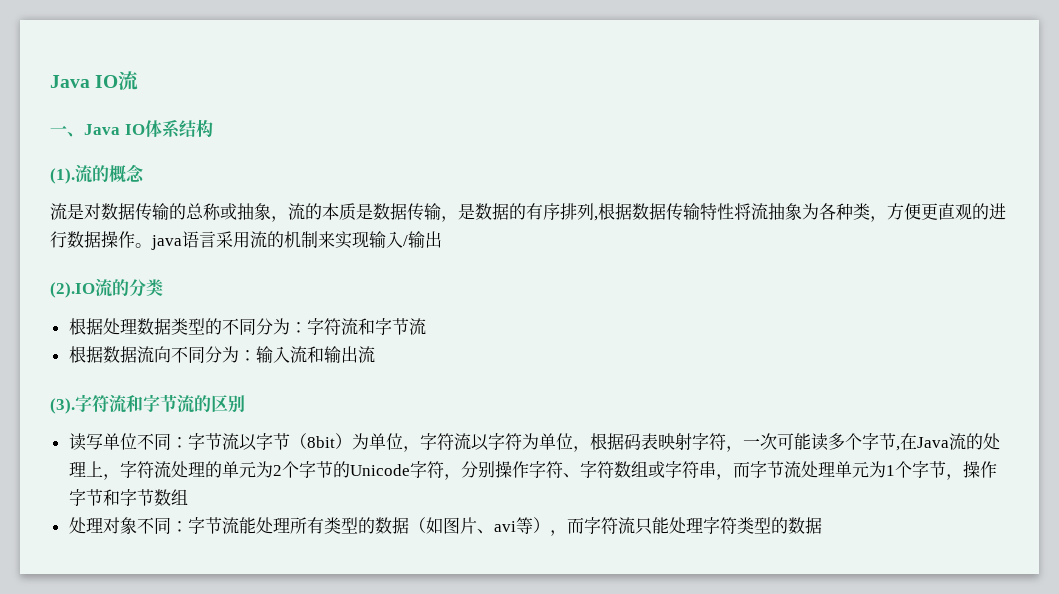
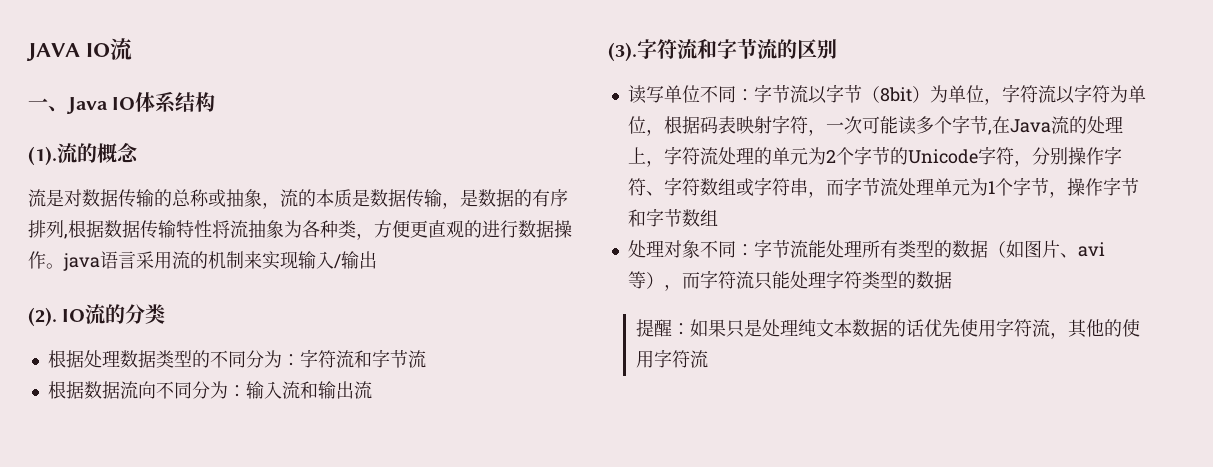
[50,75,90,88] Java -> [26,43,80,61] JAVA
[50,282,95,298] (2).IO -> [28,307,86,327] (2). IO
(822, 525) none -> [636,318,1141,339] [636,349,709,368] // 提醒：如果只是处理纯文本数据的话优先使用字符流，其他的使用字符流

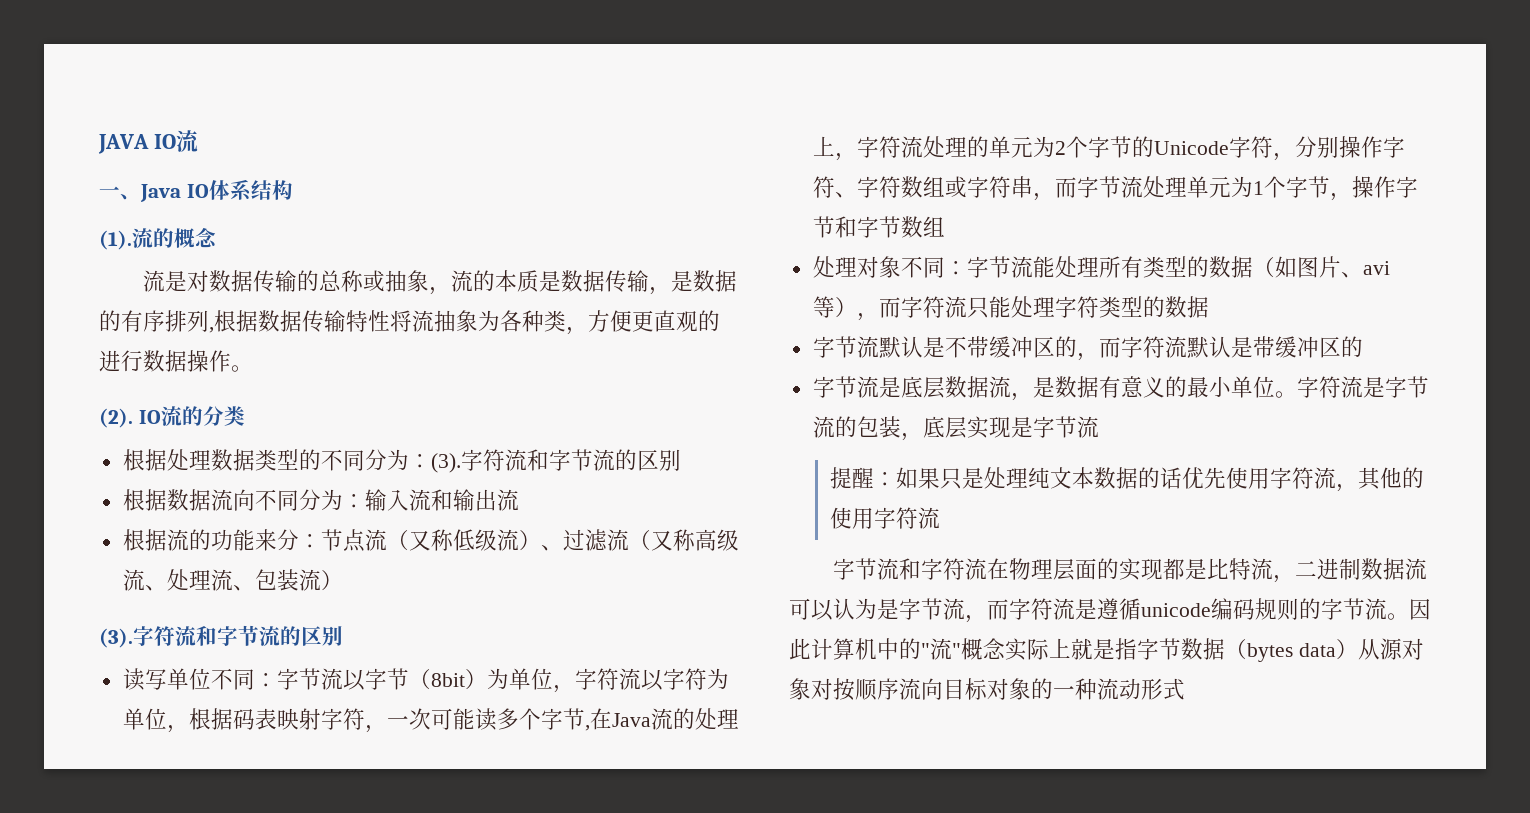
[63,251,377,271] java语言采用流的机制来实现输入/输出 -> (253, 368) none
[299,349,426,368] 字符流和字节流 -> [430,449,681,473] (3).字符流和字节流的区别
(372, 390) none -> [122,529,739,552] [122,569,343,591] // 根据流的功能来分：节点流（又称低级流）、过滤流（又称高级流、处理流、包装流）
(952, 280) none -> [812,336,1363,361] [812,376,1429,401] [812,416,1099,441] // 字节流默认是不带缓冲区的，而字符流默认是带缓冲区的 // 字节流是底层数据流，是数据有意义的最小单位。字符流是字节流的包装，底层实现是字节流
(709, 359) none -> [833,558,1428,583] [789,598,1431,623] [789,638,1424,662] [789,678,1185,701] // 字节流和字符流在物理层面的实现都是比特流，二进制数据流可以认为是字节流，而字符流是遵循unicode编码规则的字节流。因此计算机中的"流"概念实际上就是指字节数据（bytes data）从源对象对按顺序流向目标对象的一种流动形式

